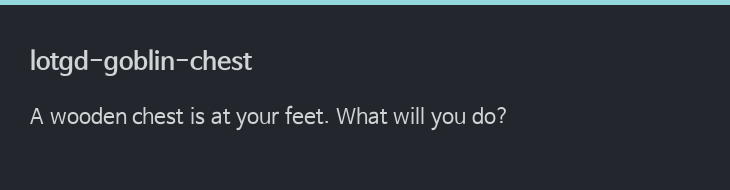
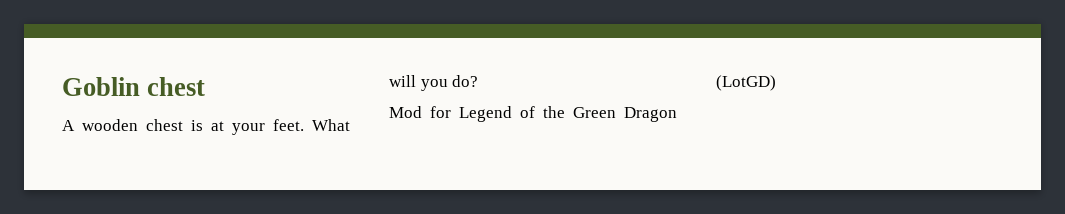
[30,49,252,76] lotgd-goblin-chest -> [62,77,206,96] Goblin chest
(510, 115) none -> [389,106,677,122] [716,75,776,91] // Mod for Legend of the Green Dragon (LotGD)

